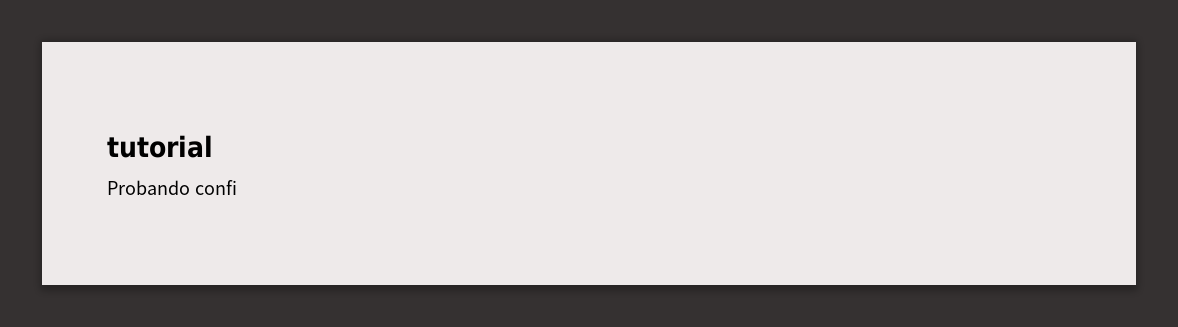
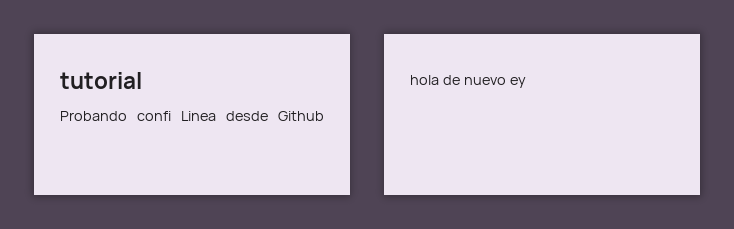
(237, 187) none -> [181,111,324,121] [410,75,526,88] Linea desde Github hola de nuevo ey

